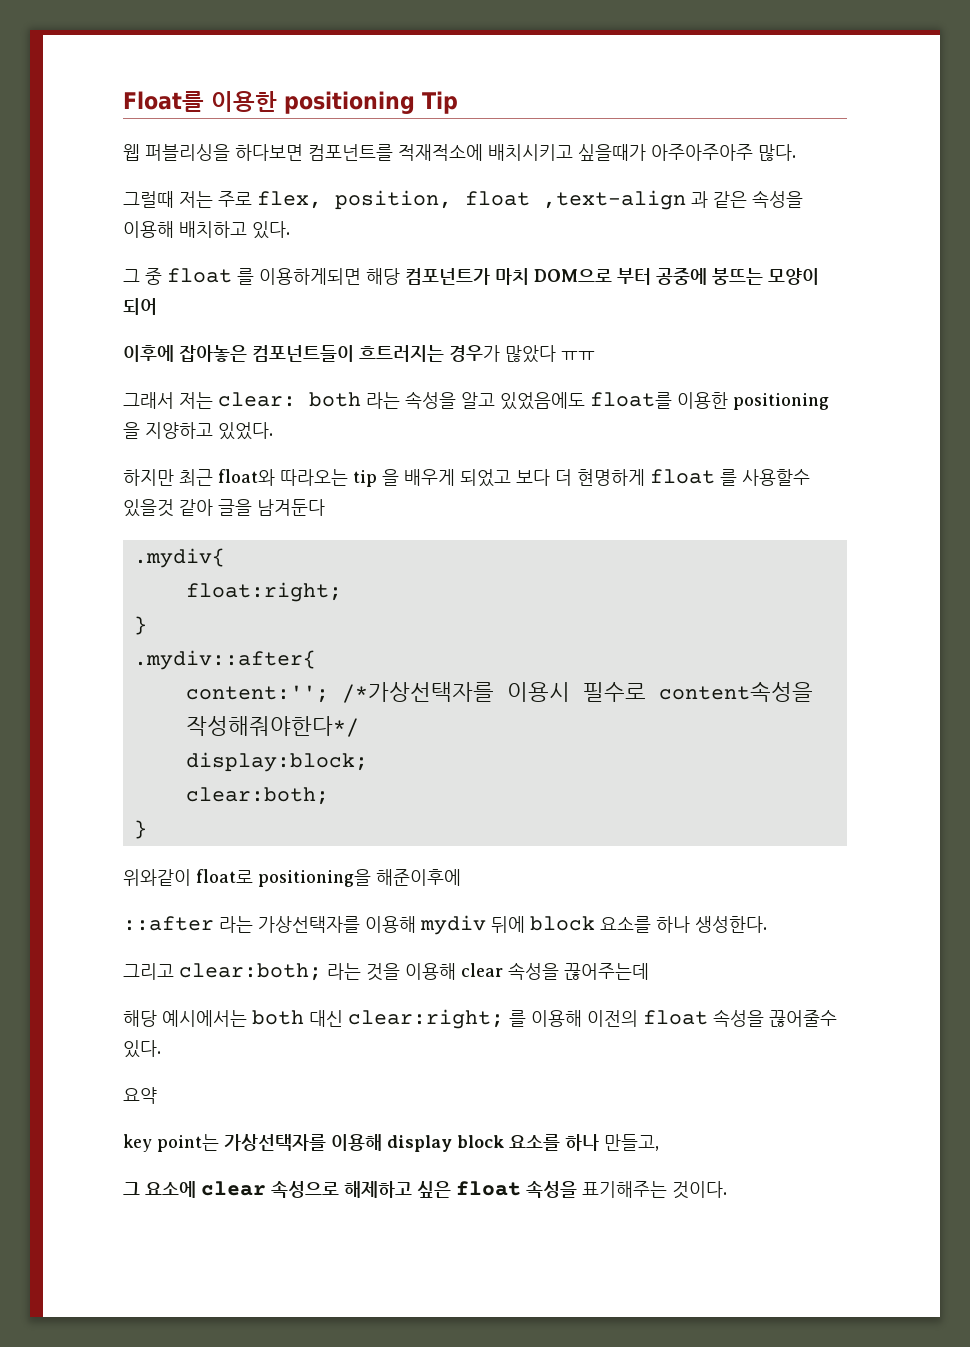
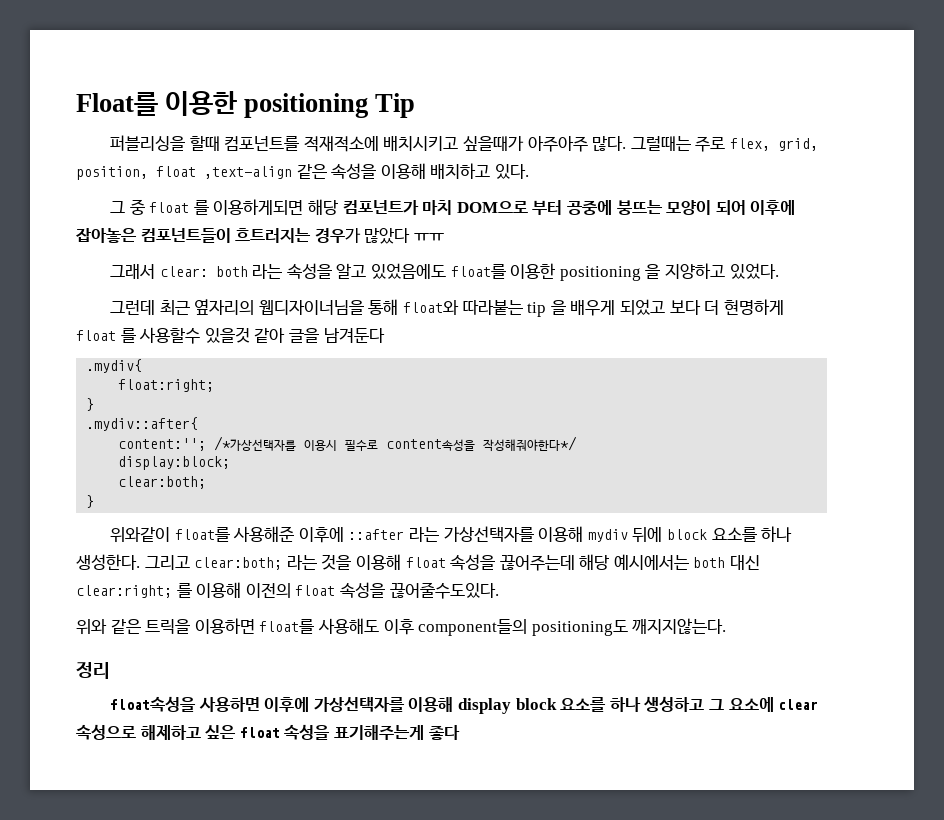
[123,144,303,161] 웹 퍼블리싱을 하다보면 -> [110,135,220,151] 퍼블리싱을 할때
[651,144,753,161] 아주아주아주 -> [527,136,588,152] 아주아주
[123,191,213,208] // 그럴때 저는 -> [630,136,691,151] 그럴때는
(322, 200) none -> [778,138,819,151] grid,
[691,191,708,208] 과 -> (292, 172) none
(157, 306) // -> (746, 207) none
[179,392,213,409] 저는 -> (156, 271) none
[123,469,348,486] 하지만 최근 float와 따라오는 -> [110,299,523,315] 그런데 최근 옆자리의 웹디자이너님을 통해 float와 따라붙는
[196,869,461,887] float로 positioning을 해준이후에 // -> [174,526,344,543] float를 사용해준 이후에
(767, 924) // -> (140, 562) none
[461,963,503,977] clear -> [405,557,446,568] float
(649, 971) // -> (575, 563) none
[769,1010,837,1027] [123,1040,161,1058] [123,1087,157,1104] [123,1134,219,1152] 끊어줄수 있다. // 요약 // key point는 -> [389,582,499,599] [76,618,727,636] [76,662,110,679] [110,696,310,712] 끊어줄수도있다. // 위와 같은 트릭을 이용하면 float를 사용해도 이후 component들의 positioning도 깨지지않는다. // 정리 // float속성을 사용하면 이후에
[604,1134,659,1151] 만들고, // -> [643,696,705,712] 생성하고
[582,1181,727,1199] 표기해주는 것이다. -> [333,725,460,740] 표기해주는게 좋다

